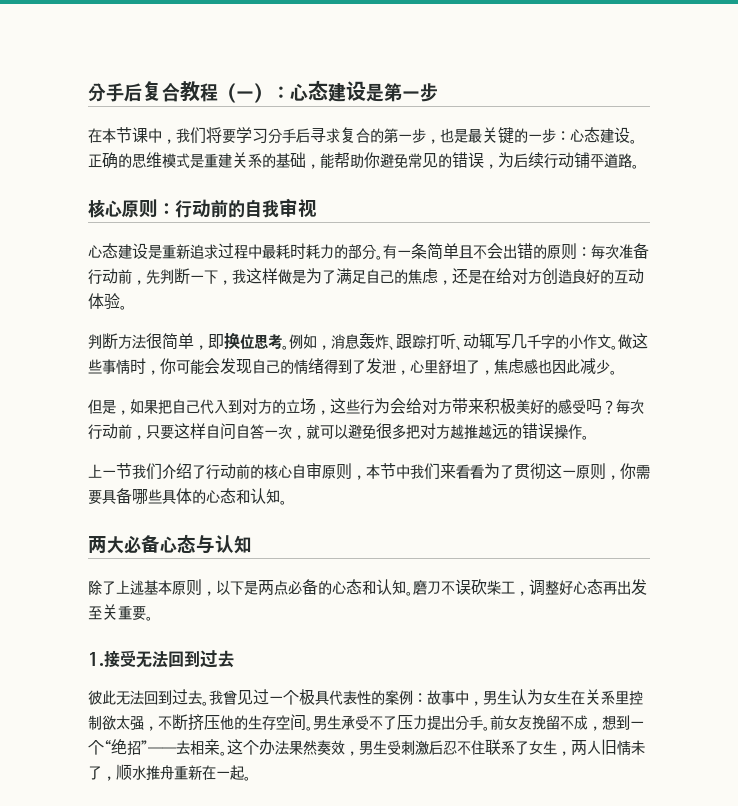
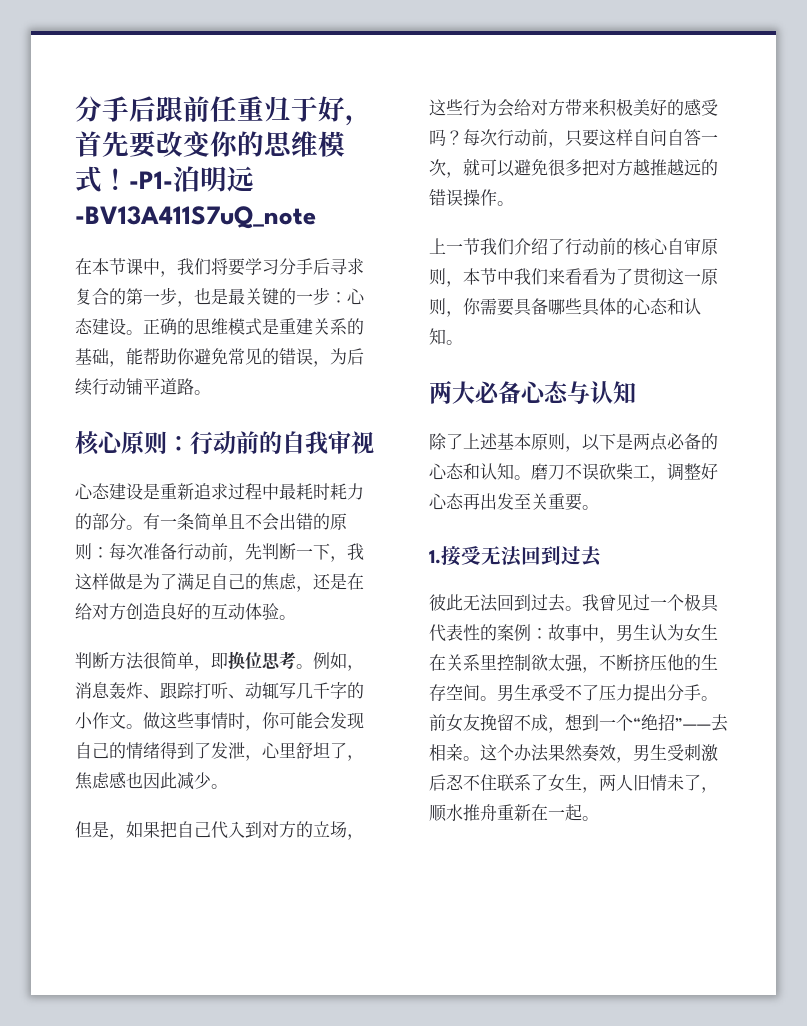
[88,80,438,103] 分手后复合教程（一）：心态建设是第一步 -> [75,96,372,126] [75,131,345,158] [75,166,254,193] [75,206,316,229] 分手后跟前任重归于好，首先要改变你的思维模式！-P1-泊明远-BV13A411S7uQ_note

